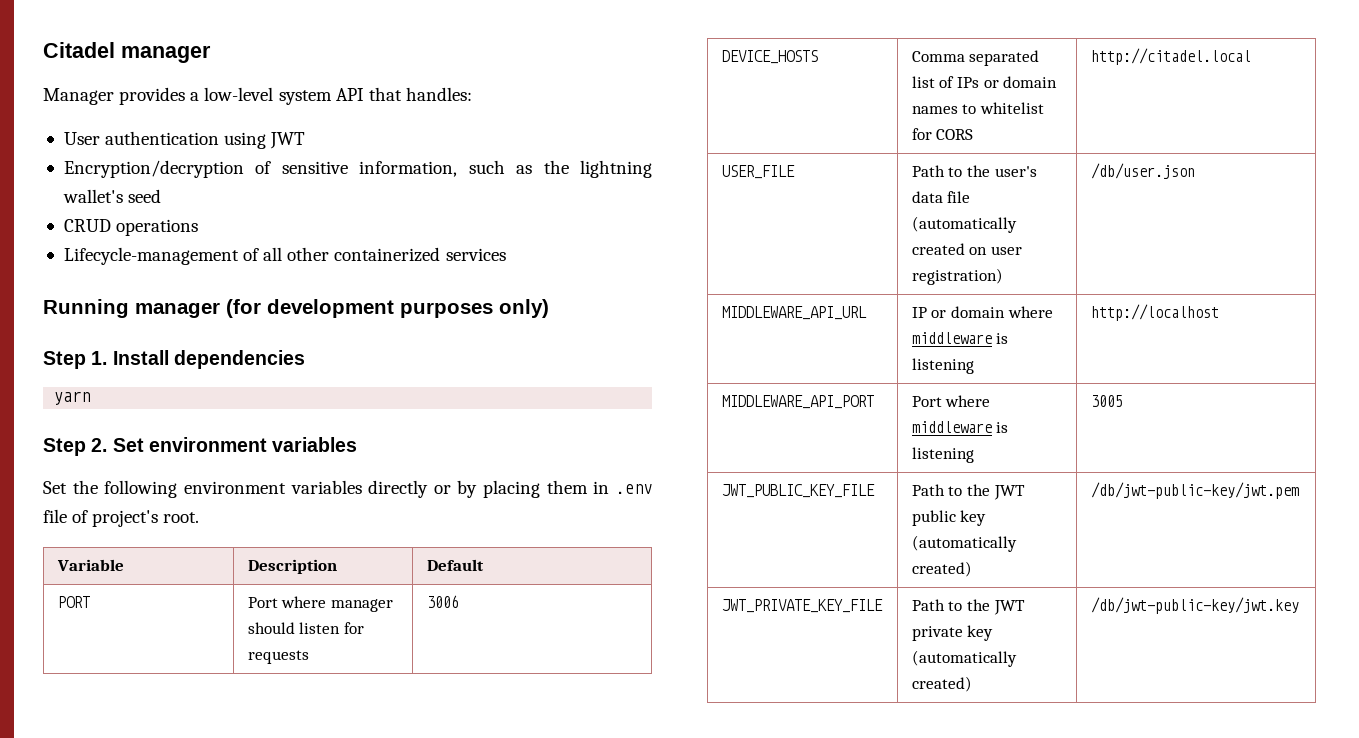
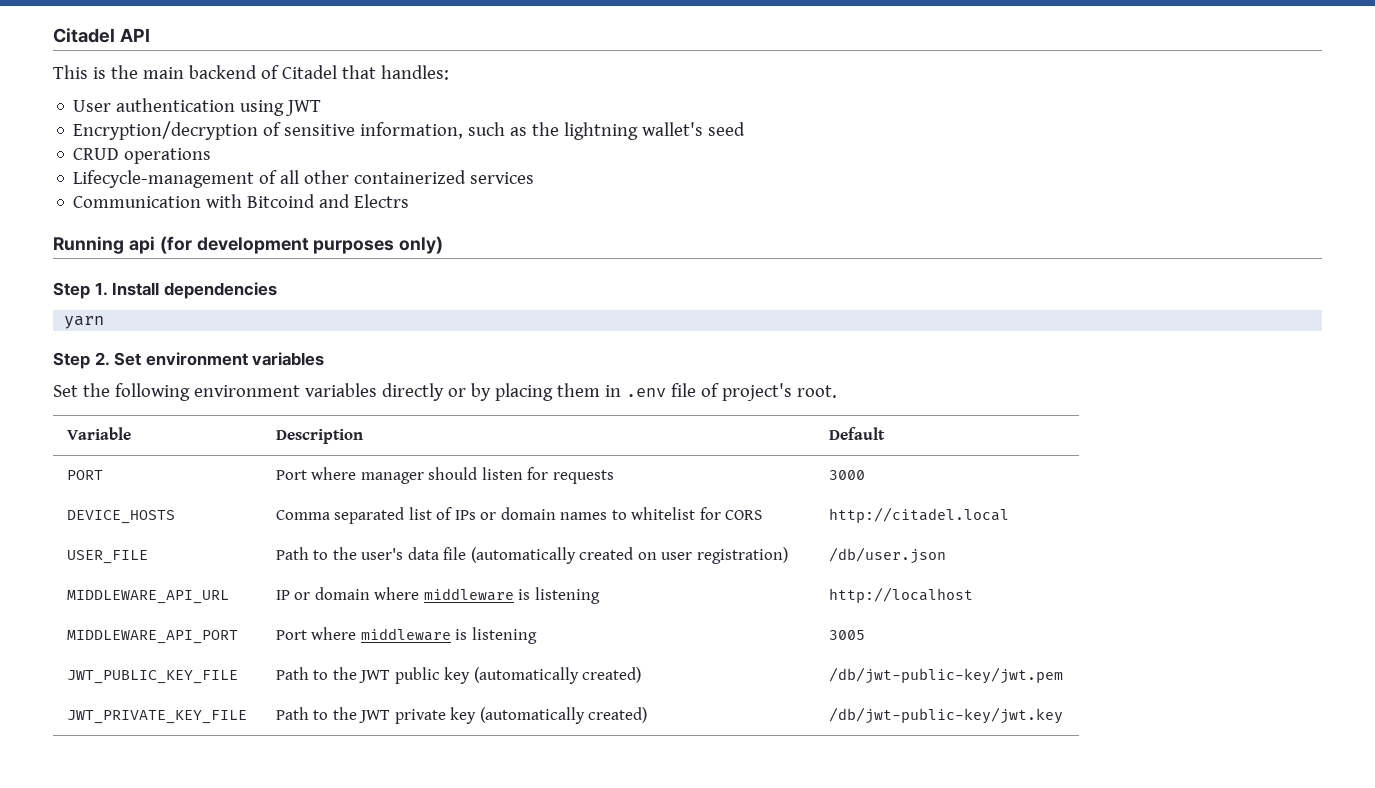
[43,42,211,63] [43,87,364,105] Citadel manager // Manager provides a low-level system API -> [53,28,150,43] [53,65,337,79] Citadel API // This is the main backend of Citadel
(506, 254) none -> [73,194,410,208] // Communication with Bitcoind and Electrs
[135,302,220,318] manager -> [128,236,155,254] api
[426,595,459,608] 3006 -> [829,470,866,480] 3000

